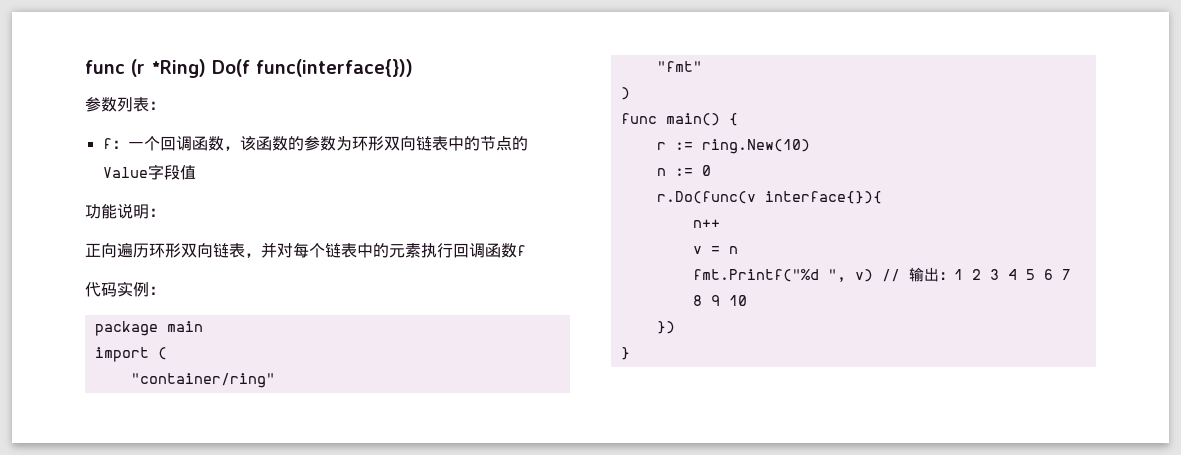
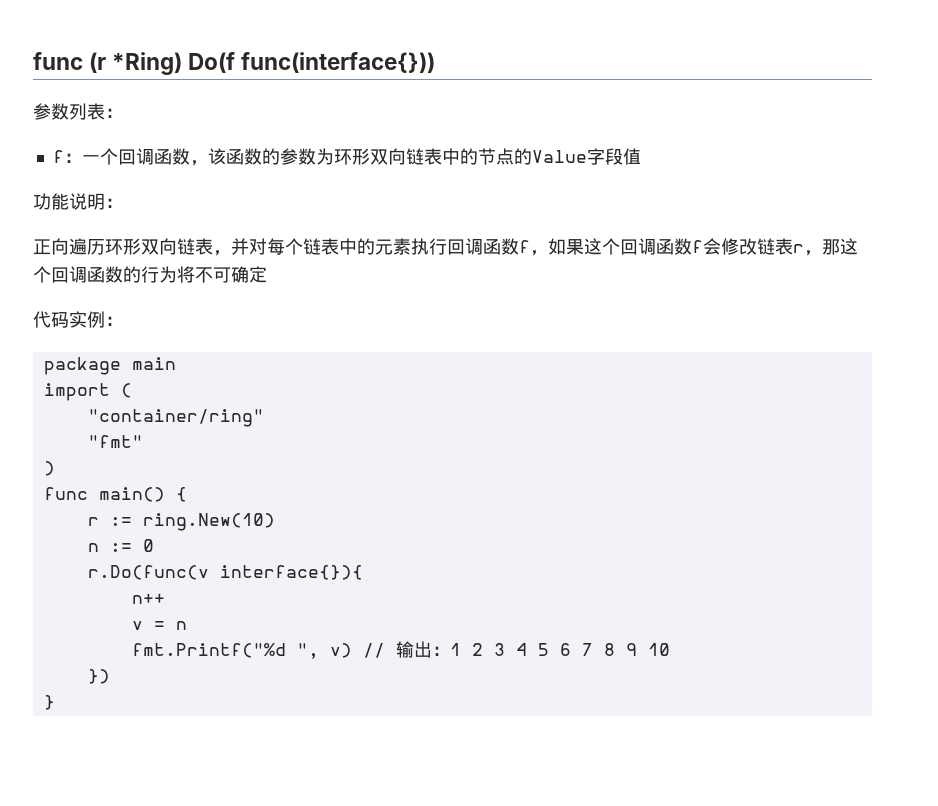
(526, 250) none -> [530,238,858,256] [33,266,267,283] ，如果这个回调函数f会修改链表r，那这个回调函数的行为将不可确定

